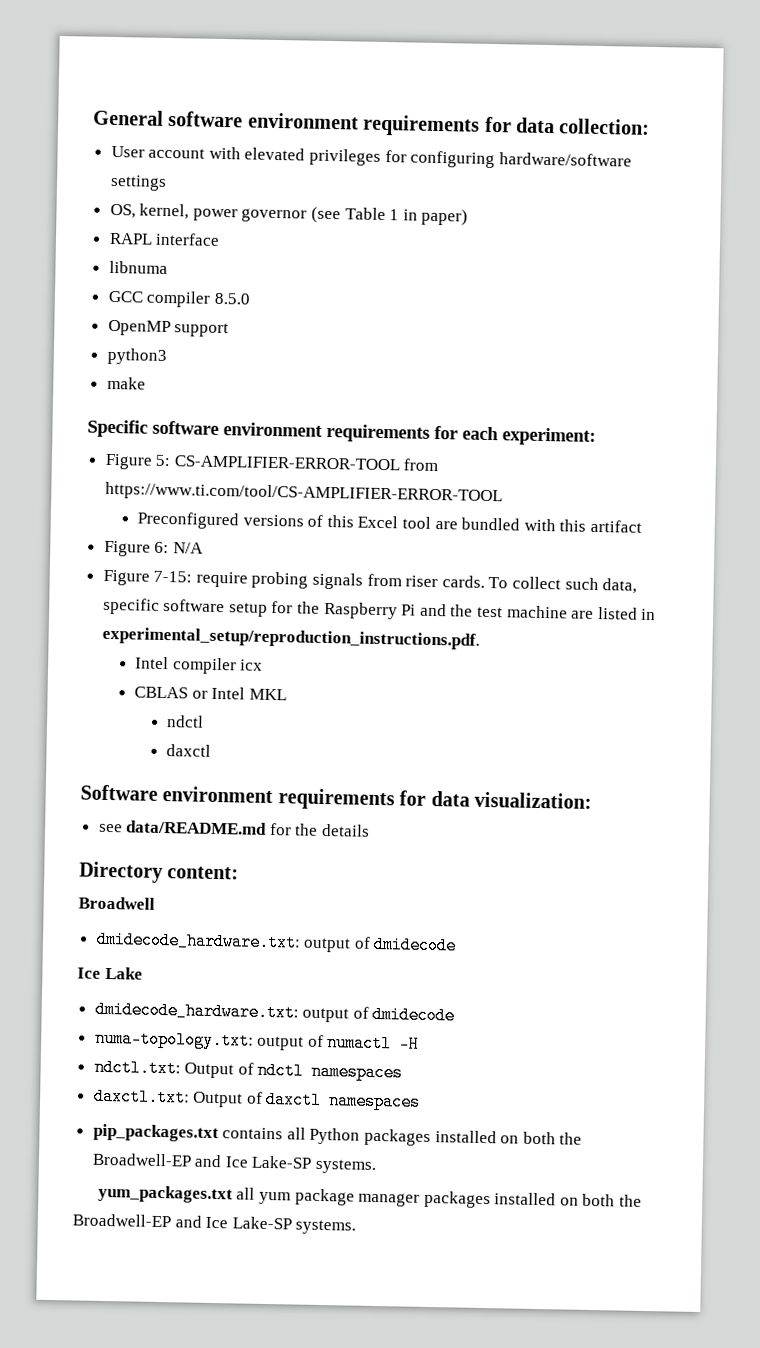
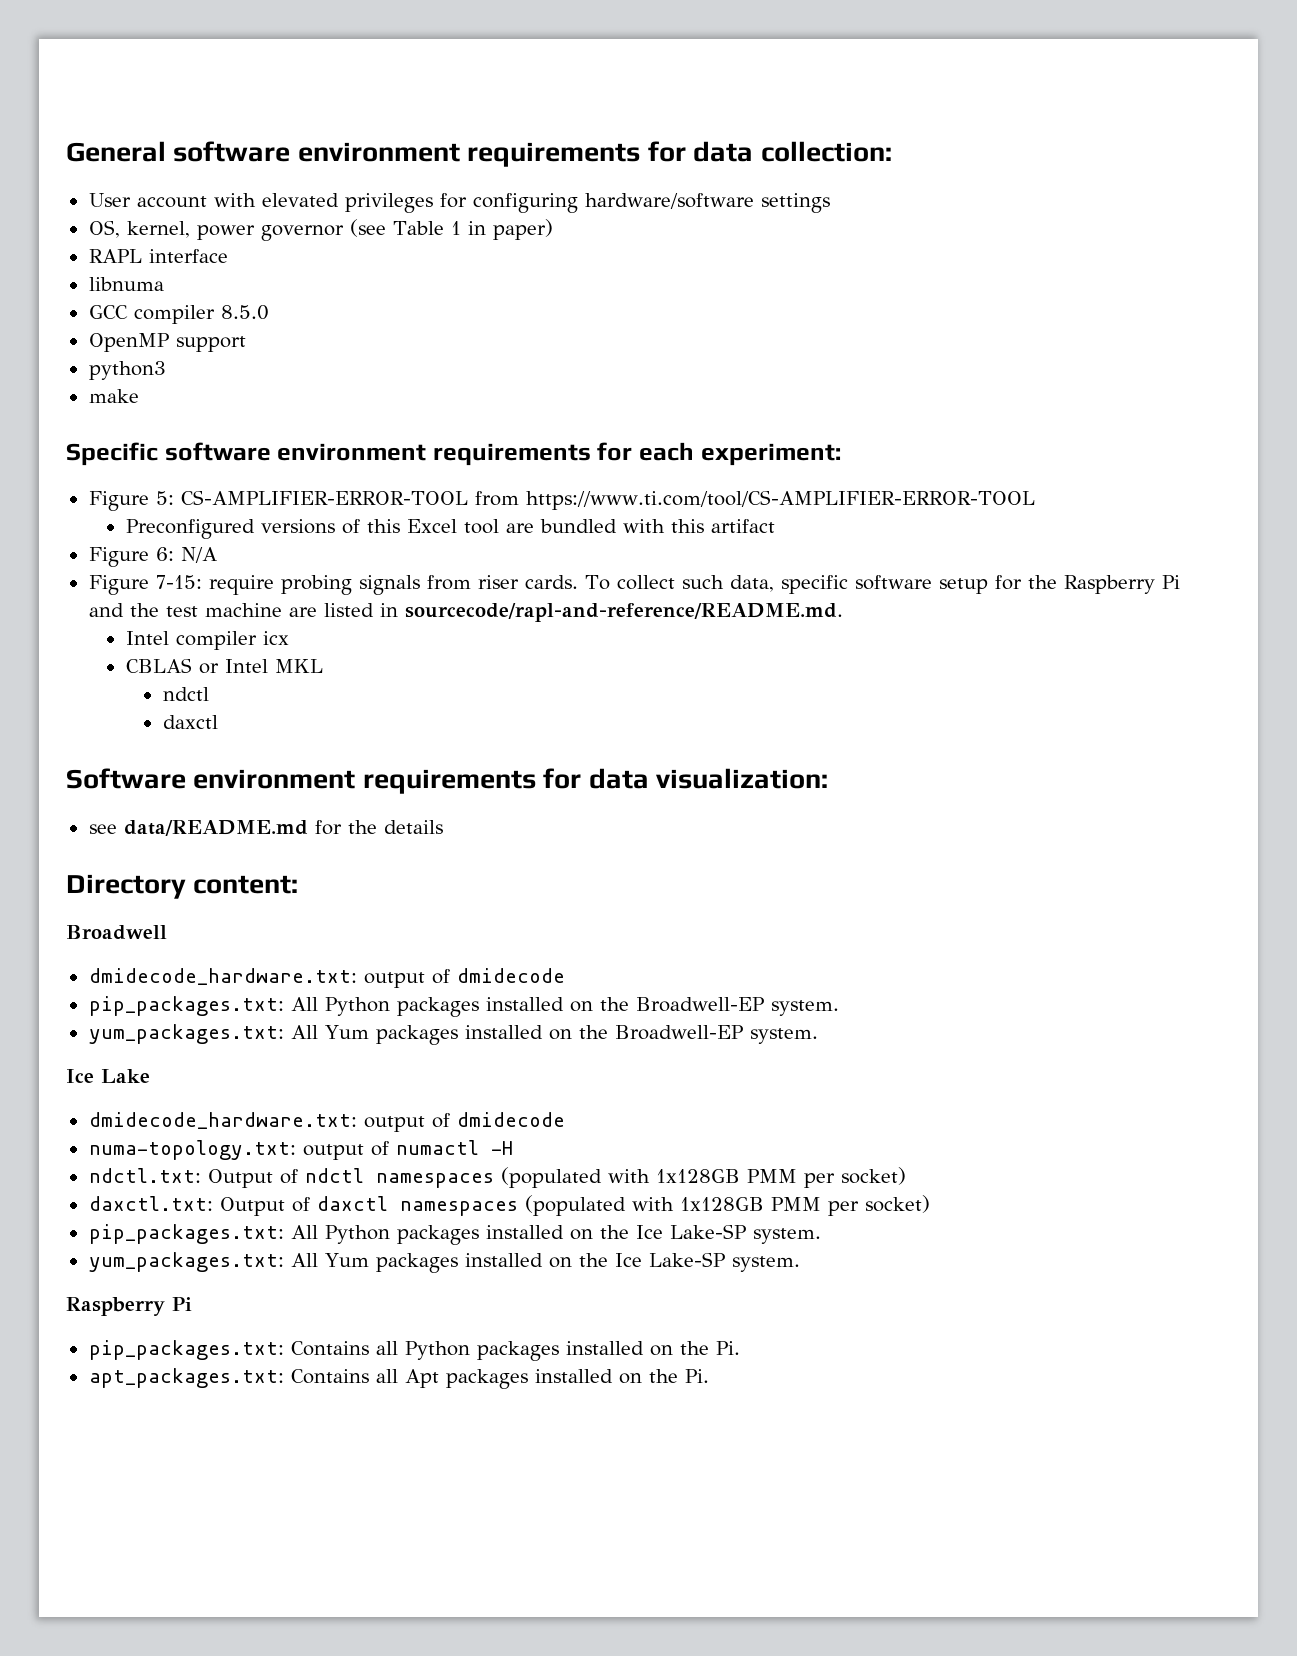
[101,626,480,650] experimental_setup/reproduction_instructions.pdf. -> [404,603,843,622] sourcecode/rapl-and-reference/README.md.
(458, 945) none -> [88,996,839,1017] [88,1024,818,1045] // pip_packages.txt: All Python packages installed on the Broadwell-EP system. // yum_packages.txt: All Yum packages installed on the Broadwell-EP system.
(404, 1072) none -> [500,1167,906,1188] (populated with 1x128GB PMM per socket)
[92,1123,284,1143] // pip_packages.txt contains -> [524,1195,930,1216] [88,1224,821,1245] [88,1252,800,1273] [66,1297,192,1316] [88,1340,369,1360] (populated with 1x128GB PMM per socket) // pip_packages.txt: All Python packages installed on the Ice Lake-SP system. // yum_packages.txt: All Yum packages installed on the Ice Lake-SP system. // Raspberry Pi // pip_packages.txt: Contains
[522,1131,583,1145] [91,1152,378,1175] [97,1184,643,1209] [72,1213,357,1235] both the Broadwell-EP and Ice Lake-SP systems. // yum_packages.txt all yum package manager packages installed on both the Broadwell-EP and Ice Lake-SP systems. -> [679,1341,740,1355] [88,1368,709,1389] the Pi. // apt_packages.txt: Contains all Apt packages installed on the Pi.

